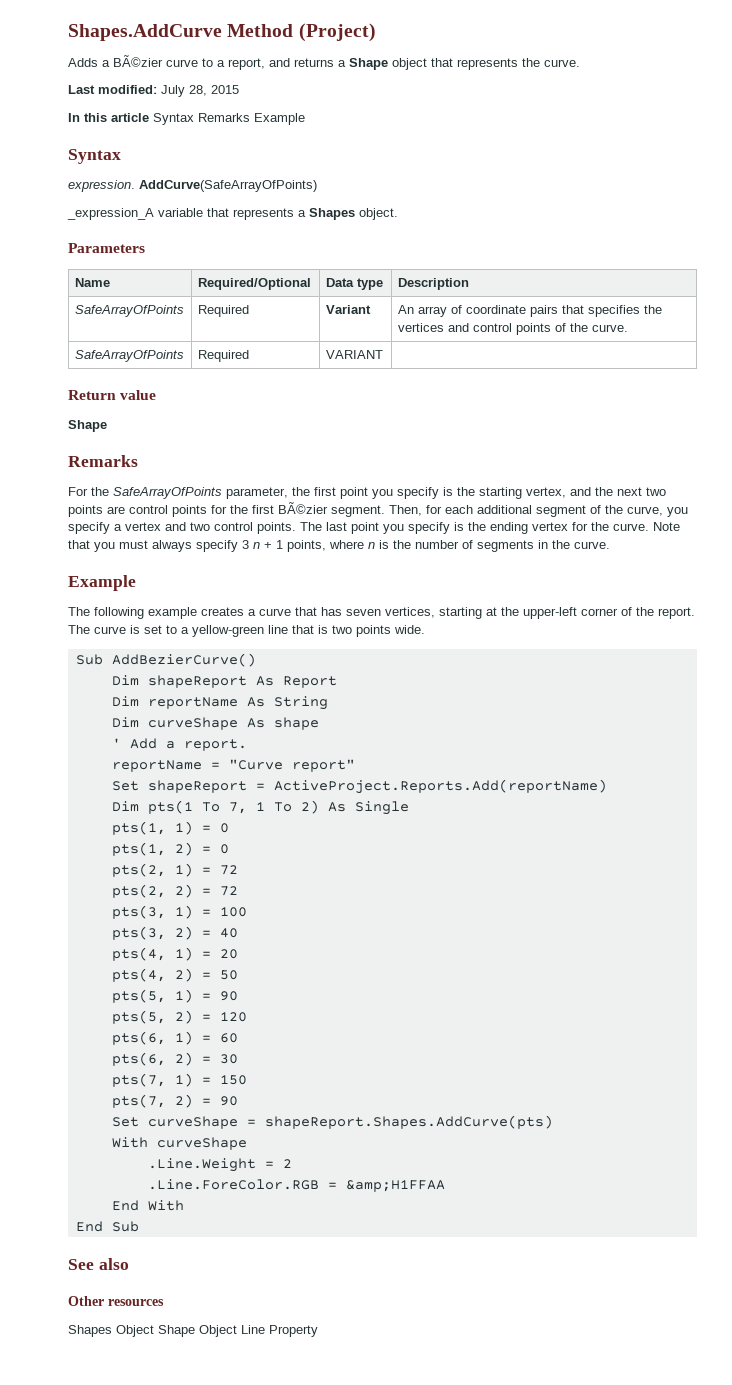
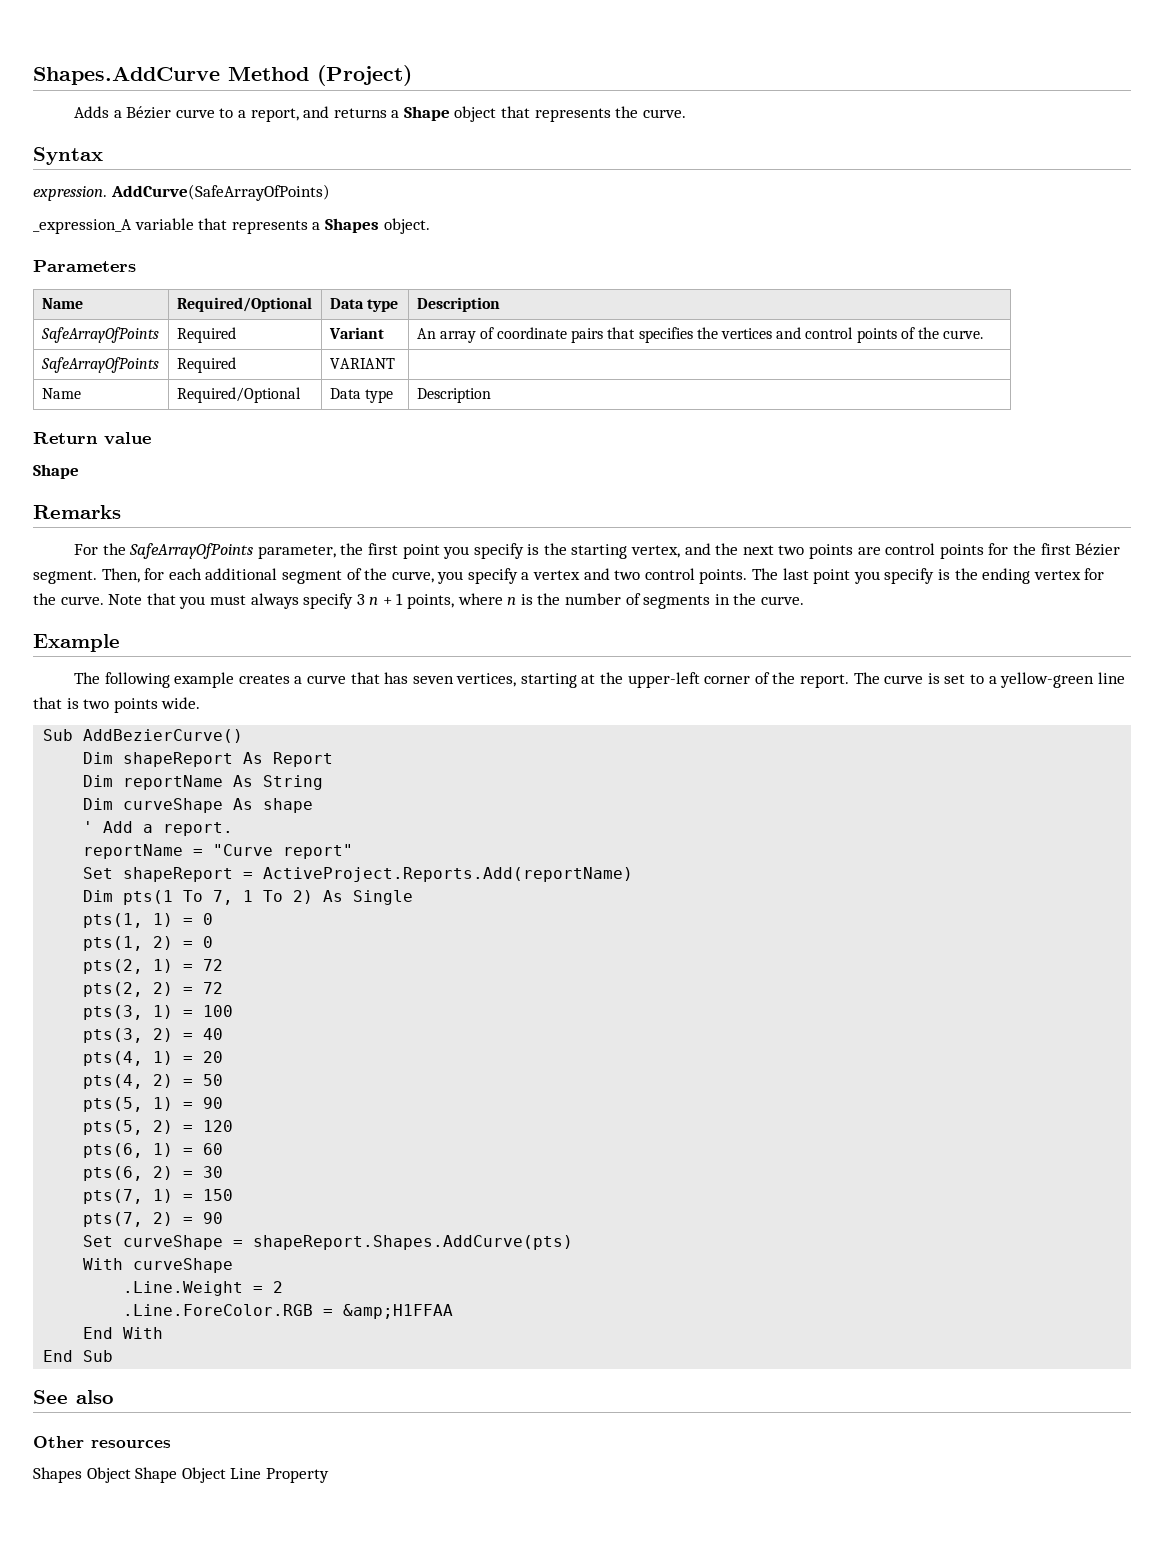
[113,55,163,67] BÃ©zier -> [126,106,172,119] Bézier
[68,85,239,97] [68,113,305,125] // Last modified: July 28, 2015 // In this article Syntax Remarks Example -> (686, 113) none
(383, 354) none -> [41,388,81,399] [176,387,301,403] [329,388,393,403] [416,388,491,403] // Name | Required/Optional | Data type | Description
[278,502,328,514] BÃ©zier -> [1075,543,1121,556] Bézier

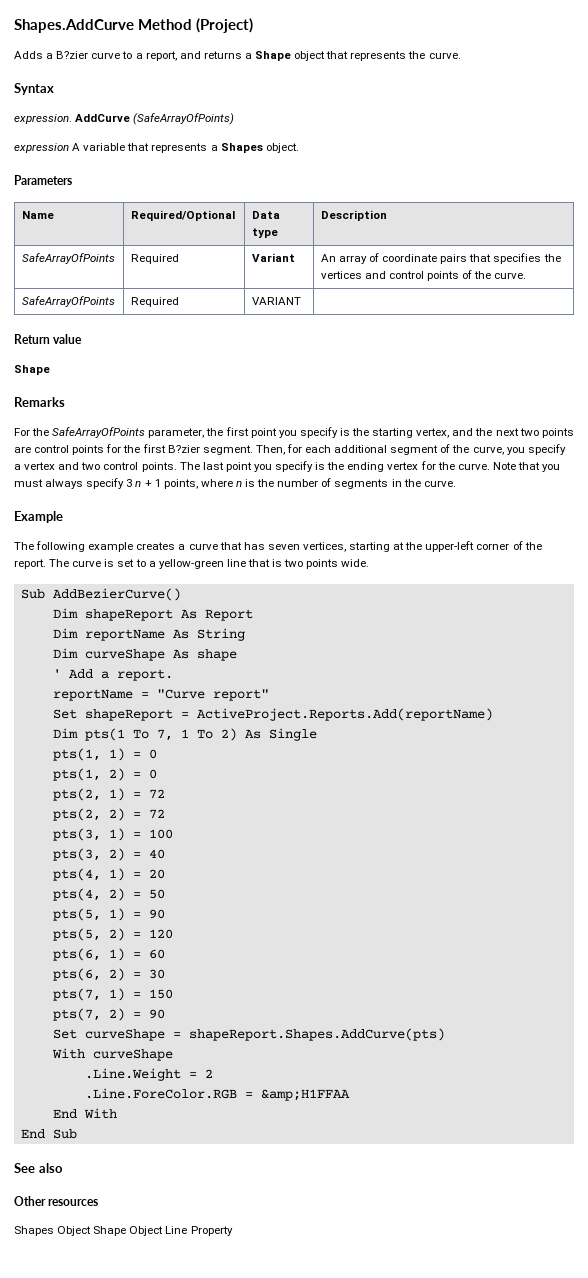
[126,106,172,119] Bézier -> [56,51,89,59] B?zier
[110,184,330,201] [33,219,132,234] AddCurve(SafeArrayOfPoints) // _expression_A -> [75,113,235,125] [14,143,81,153] AddCurve (SafeArrayOfPoints) // expression A
[41,388,81,399] [176,387,301,403] [329,388,393,403] [416,388,491,403] // Name | Required/Optional | Data type | Description -> (301, 301) none
[1075,543,1121,556] Bézier -> [167,445,200,453] B?zier

